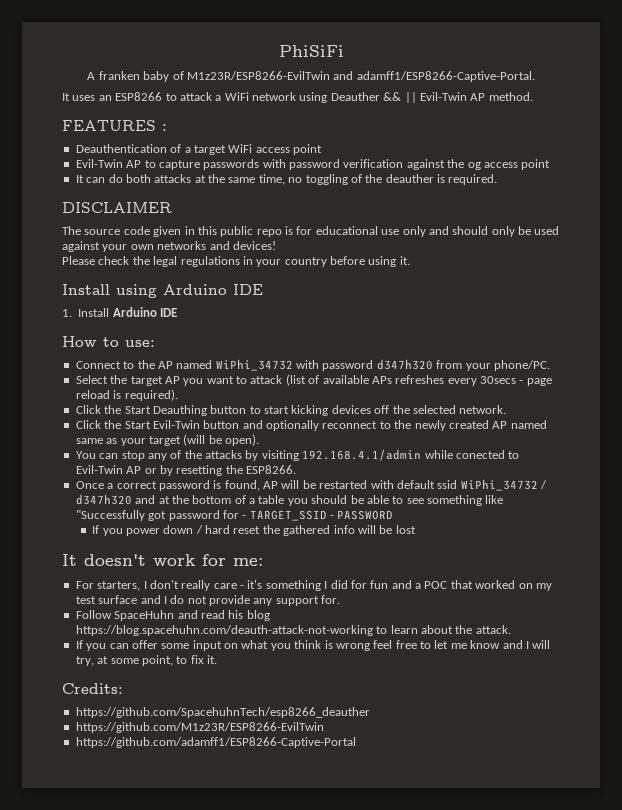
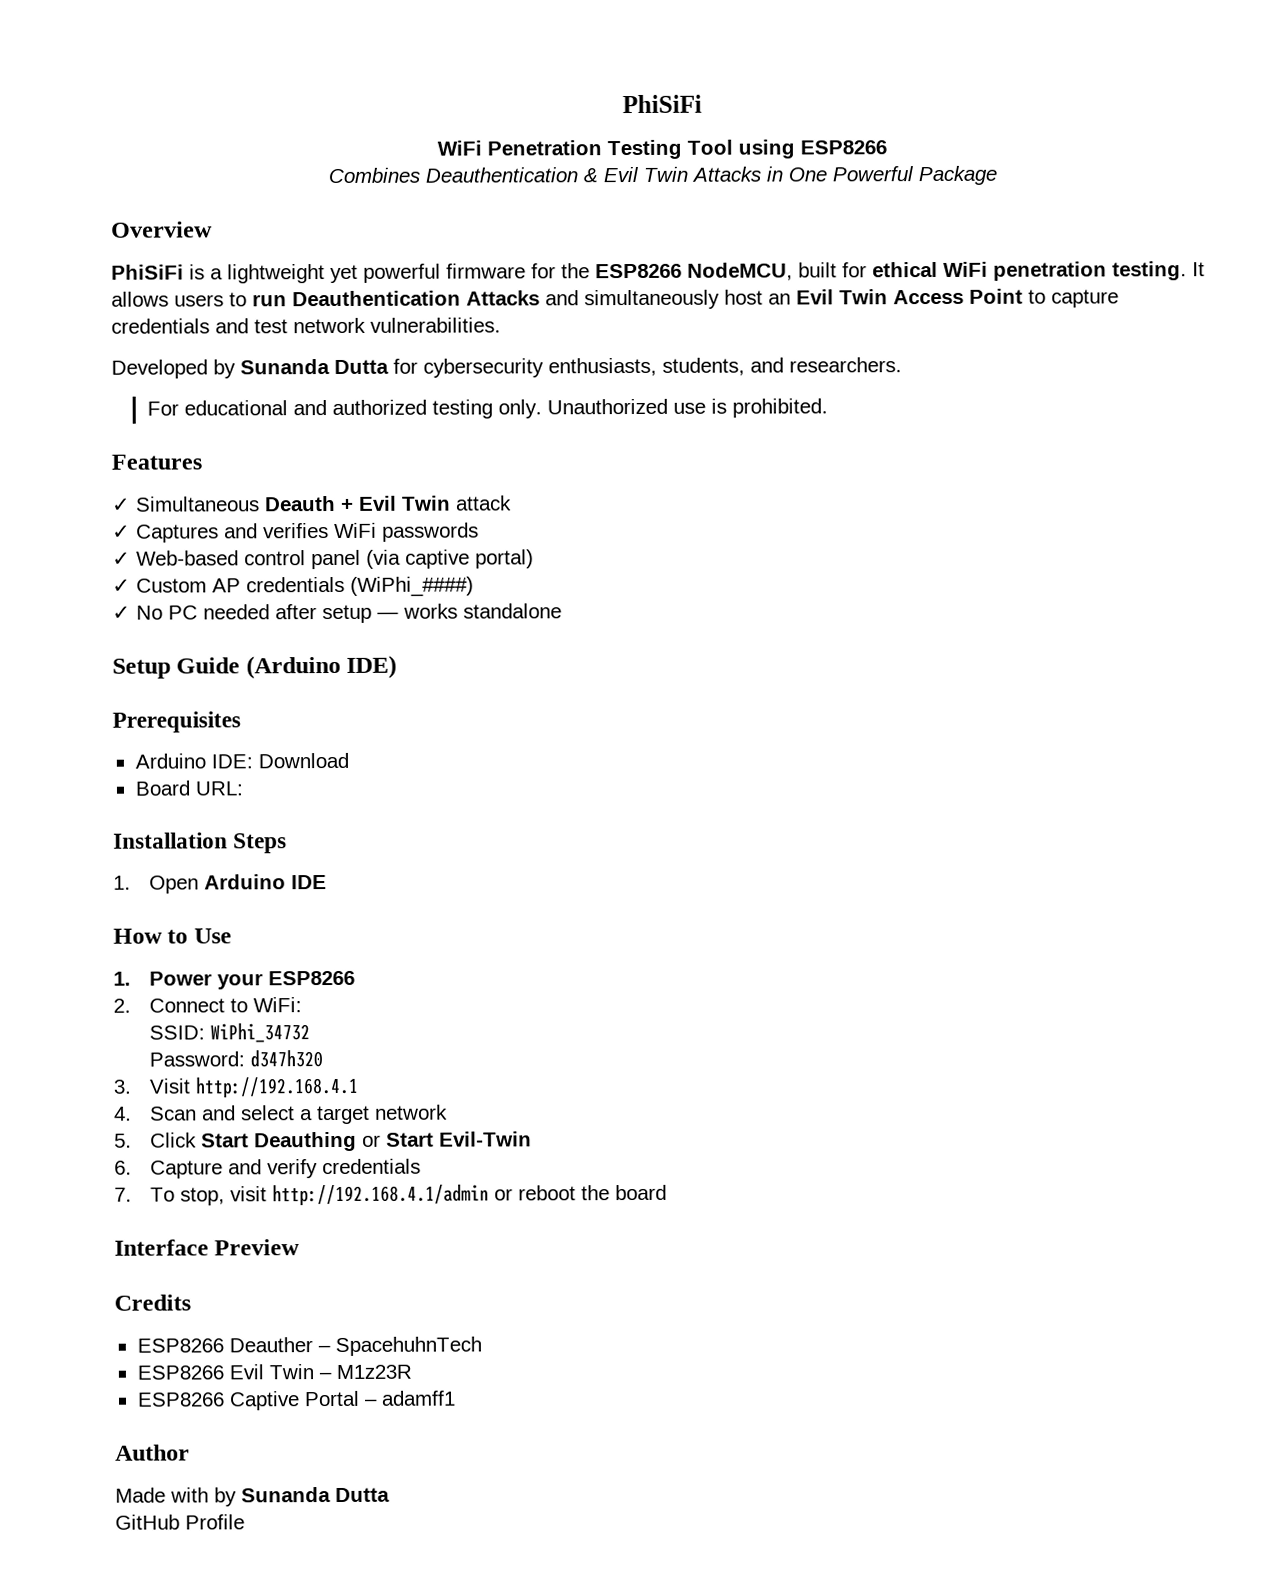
[87,71,535,82] [62,92,533,103] [62,120,167,131] [75,144,322,155] [75,159,551,170] [75,174,498,185] [62,202,172,213] [62,226,560,237] [62,241,276,252] [62,256,410,267] [62,284,263,298] [62,308,110,317] A franken baby of M1z23R/ESP8266-EvilTwin and adamff1/ESP8266-Captive-Portal. // It uses an ESP8266 to attack a WiFi network using Deauther && || Evil-Twin AP method. // FEATURES : // Deauthentication of a target WiFi access point // Evil-Twin AP to capture passwords with password verification against the og access point // It can do both attacks at the same time, no toggling of the deauther is required. // DISCLAIMER // The source code given in this public repo is for educational use only and should only be used against your own networks and devices! // Please check the legal regulations in your country before using it. // Install using Arduino IDE // 1. Install -> [437,139,887,160] [327,165,997,186] [111,221,213,238] [111,261,1205,284] [111,288,1119,310] [111,317,501,334] [111,357,902,379] [146,398,828,419] [111,454,202,470] [112,495,512,512] [112,522,479,543] [112,549,534,570] [112,576,474,597] [112,603,562,624] [112,655,398,680] [112,711,241,733] [134,752,349,769] [134,780,243,796] [113,832,288,854] [113,875,199,894] WiFi Penetration Testing Tool using ESP8266 // Combines Deauthentication & Evil Twin Attacks in One Powerful Package // Overview // PhiSiFi is a lightweight yet powerful firmware for the ESP8266 NodeMCU, built for ethical WiFi penetration testing. It allows users to run Deauthentication Attacks and simultaneously host an Evil Twin Access Point to capture credentials and test network vulnerabilities. // Developed by Sunanda Dutta for cybersecurity enthusiasts, students, and researchers. // For educational and authorized testing only. Unauthorized use is prohibited. // Features // ✓ Simultaneous Deauth + Evil Twin attack // ✓ Captures and verifies WiFi passwords // ✓ Web-based control panel (via captive portal) // ✓ Custom AP credentials (WiPhi_####) // ✓ No PC needed after setup — works standalone // Setup Guide (Arduino IDE) // Prerequisites // Arduino IDE: Download // Board URL: // Installation Steps // 1. Open
[125,340,155,347] [75,359,550,371] [75,374,552,386] [75,389,178,401] [75,405,507,416] [75,420,547,431] [75,434,259,446] [75,449,520,461] [75,465,296,476] [75,479,547,491] [75,494,504,506] [75,510,394,521] [92,525,416,536] [62,554,263,566] [75,580,552,591] [75,595,341,606] [75,610,270,621] [75,625,511,636] [75,640,551,651] [75,655,217,666] [62,683,123,694] [75,707,370,718] [75,722,324,733] [75,737,356,748] use: // Connect to the AP named WiPhi_34732 with password d347h320 from your phone/PC. // Select the target AP you want to attack (list of available APs refreshes every 30secs - page reload is required). // Click the Start Deauthing button to start kicking devices off the selected network. // Click the Start Evil-Twin button and optionally reconnect to the newly created AP named same as your target (will be open). // You can stop any of the attacks by visiting 192.168.4.1/admin while conected to Evil-Twin AP or by resetting the ESP8266. // Once a correct password is found, AP will be restarted with default ssid WiPhi_34732 / d347h320 and at the bottom of a table you should be able to see something like "Successfully got password for - TARGET_SSID - PASSWORD // If you power down / hard reset the gathered info will be lost // It doesn't work for me: // For starters, I don't really care - it's something I did for fun and a POC that worked on my test surface and I do not provide any support for. // Follow SpaceHuhn and read his blog https://blog.spacehuhn.com/deauth-attack-not-working to learn about the attack. // If you can offer some input on what you think is wrong feel free to let me know and I will try, at some point, to fix it. // Credits: // https://github.com/SpacehuhnTech/esp8266_deauther // https://github.com/M1z23R/ESP8266-EvilTwin // https://github.com/adamff1/ESP8266-Captive-Portal -> [193,928,232,944] [113,970,355,990] [113,997,302,1013] [148,1023,310,1043] [148,1050,323,1068] [113,1076,358,1098] [114,1104,448,1125] [114,1131,532,1152] [114,1158,421,1179] [114,1184,667,1206] [114,1239,301,1256] [114,1294,191,1311] [136,1336,482,1357] [136,1364,412,1380] [136,1390,456,1411] [115,1444,190,1461] [115,1487,390,1507] [115,1514,245,1530] Use // 1. Power your ESP8266 // 2. Connect to WiFi: // SSID: WiPhi_34732 // Password: d347h320 // 3. Visit http://192.168.4.1 // 4. Scan and select a target network // 5. Click Start Deauthing or Start Evil-Twin // 6. Capture and verify credentials // 7. To stop, visit http://192.168.4.1/admin or reboot the board // Interface Preview // Credits // ESP8266 Deauther – SpacehuhnTech // ESP8266 Evil Twin – M1z23R // ESP8266 Captive Portal – adamff1 // Author // Made with by Sunanda Dutta // GitHub Profile

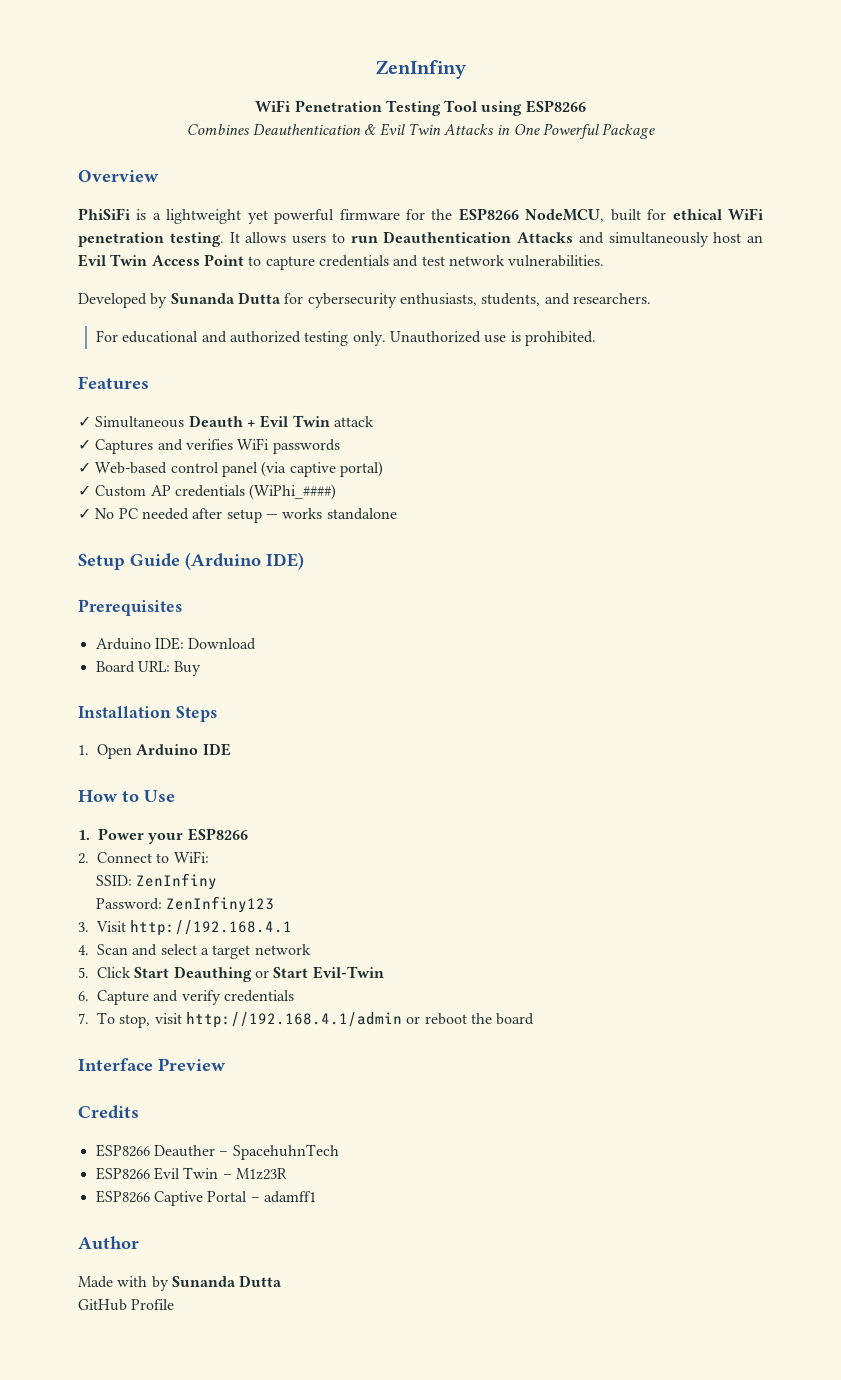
[622,94,702,114] PhiSiFi -> [375,60,467,79] ZenInfiny
(243, 788) none -> [174,661,202,676] Buy
[209,1023,310,1043] WiPhi_34732 -> [136,873,218,890] ZenInfiny
[249,1050,323,1068] d347h320 -> [166,896,275,913] ZenInfiny123

